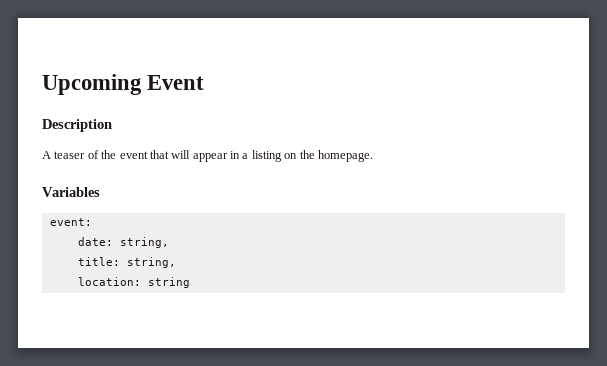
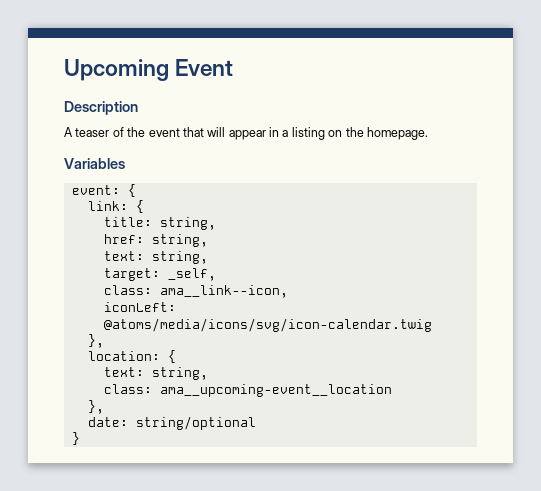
[77,237,169,248] // date: string, -> [127,184,136,197] [87,200,144,213] { // link: {
[77,277,190,288] location: string -> [103,234,208,247] [103,251,208,264] [103,268,216,281] [103,285,288,298] [103,302,176,312] [103,318,432,332] [87,334,104,348] [87,350,176,363] [103,367,208,380] [103,384,392,397] [87,400,104,414] [87,416,256,430] [71,432,80,445] href: string, // text: string, // target: _self, // class: ama__link--icon, // iconLeft: @atoms/media/icons/svg/icon-calendar.twig // }, // location: { // text: string, // class: ama__upcoming-event__location // }, // date: string/optional // }

